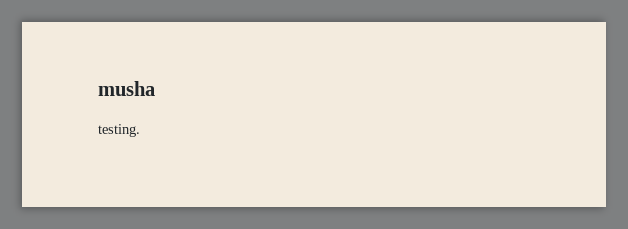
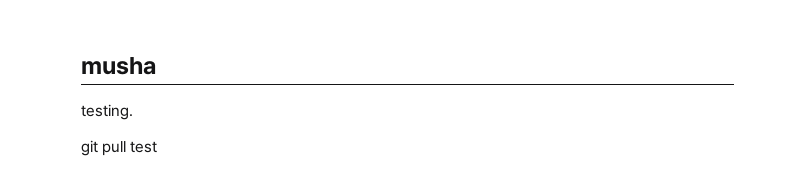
(140, 130) none -> [81,140,158,156] // git pull test

